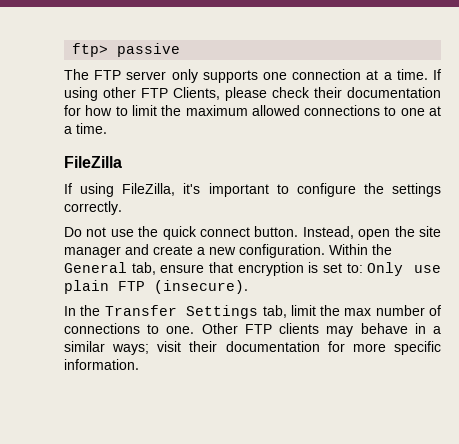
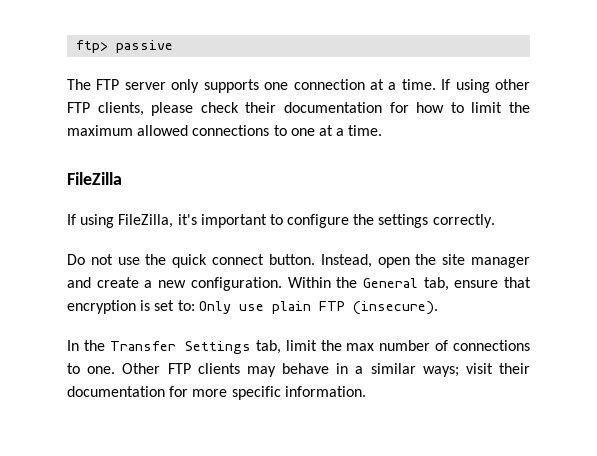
[173,87,220,100] Clients, -> [97,102,144,116] clients,

